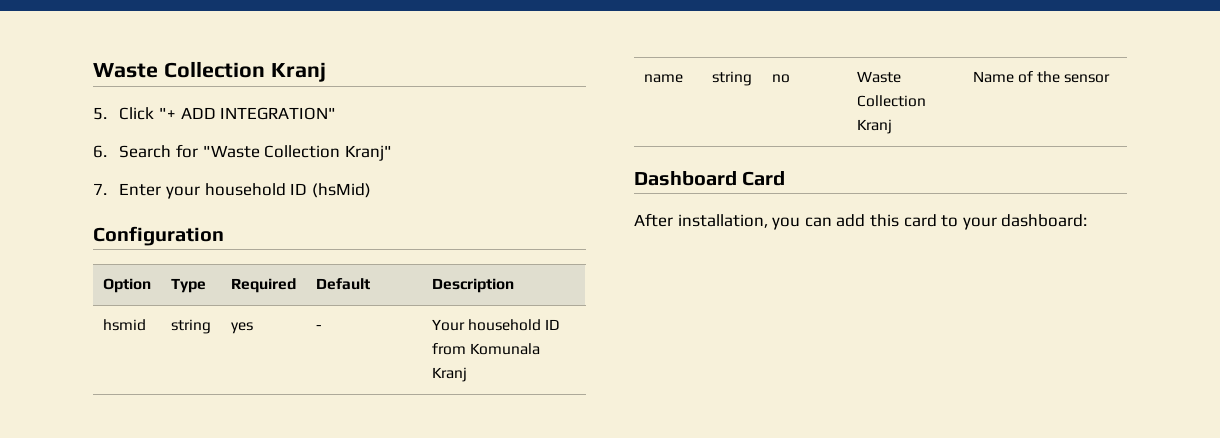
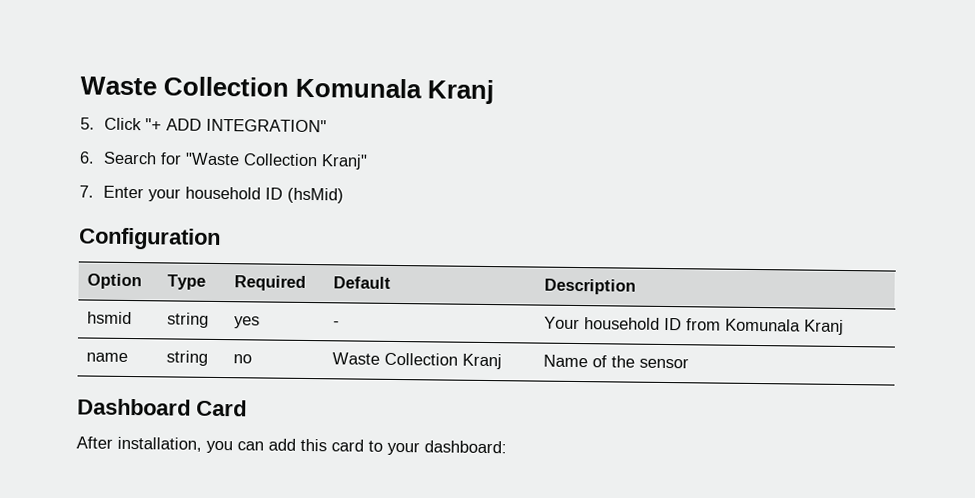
[93,61,265,78] Waste Collection -> [80,76,423,99] Waste Collection Komunala

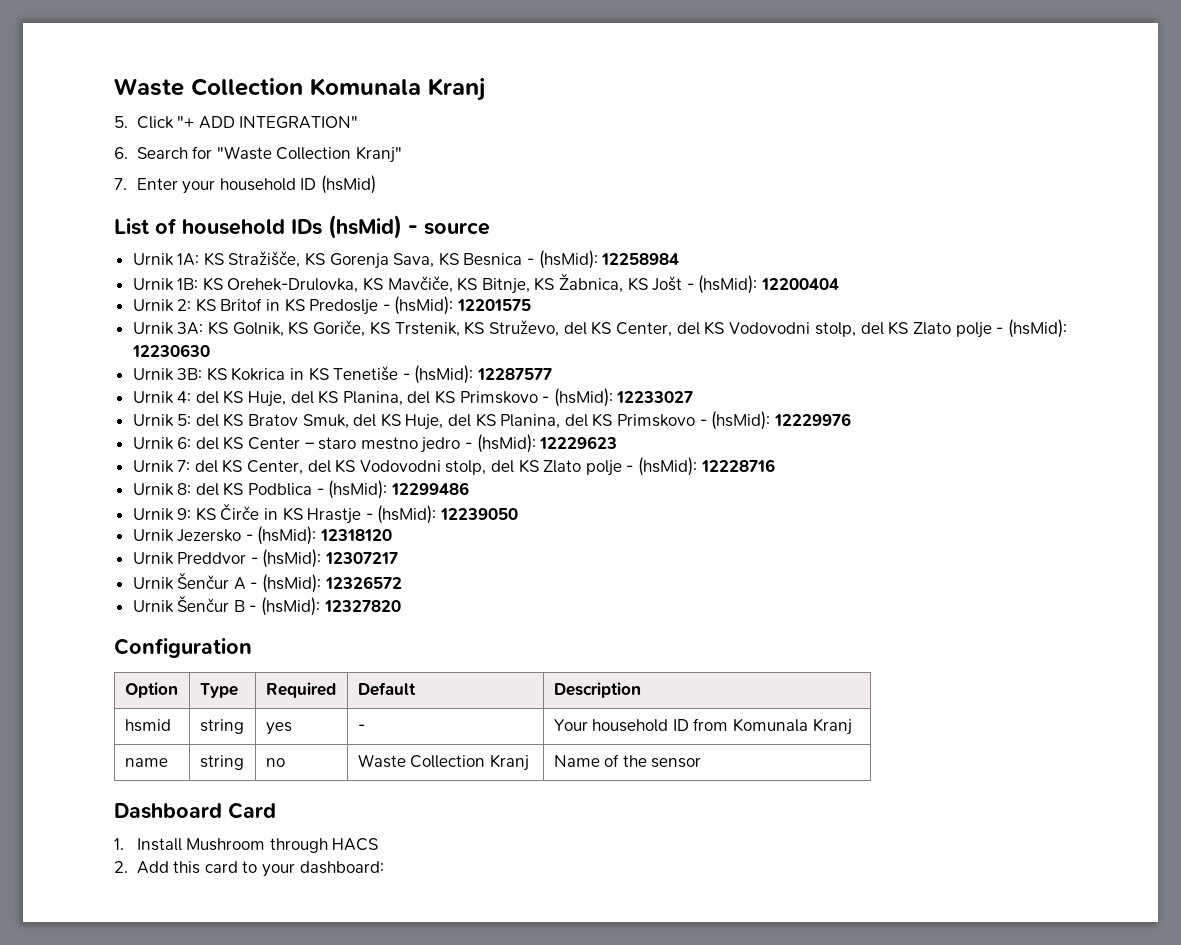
(344, 195) none -> [114,215,490,239] [132,250,680,269] [132,273,839,294] [132,296,532,315] [132,319,1068,338] [131,344,210,357] [132,365,553,384] [132,388,694,407] [132,411,851,430] [132,434,618,453] [132,457,775,476] [132,480,469,499] [132,503,519,524] [132,526,393,545] [132,549,399,568] [132,572,402,593] [132,595,401,616] // List of household IDs (hsMid) - source // Urnik 1A: KS Stražišče, KS Gorenja Sava, KS Besnica - (hsMid): 12258984 // Urnik 1B: KS Orehek-Drulovka, KS Mavčiče, KS Bitnje, KS Žabnica, KS Jošt - (hsMid): 12200404 // Urnik 2: KS Britof in KS Predoslje - (hsMid): 12201575 // Urnik 3A: KS Golnik, KS Goriče, KS Trstenik, KS Struževo, del KS Center, del KS Vodovodni stolp, del KS Zlato polje - (hsMid): 12230630 // Urnik 3B: KS Kokrica in KS Tenetiše - (hsMid): 12287577 // Urnik 4: del KS Huje, del KS Planina, del KS Primskovo - (hsMid): 12233027 // Urnik 5: del KS Bratov Smuk, del KS Huje, del KS Planina, del KS Primskovo - (hsMid): 12229976 // Urnik 6: del KS Center – staro mestno jedro - (hsMid): 12229623 // Urnik 7: del KS Center, del KS Vodovodni stolp, del KS Zlato polje - (hsMid): 12228716 // Urnik 8: del KS Podblica - (hsMid): 12299486 // Urnik 9: KS Čirče in KS Hrastje - (hsMid): 12239050 // Urnik Jezersko - (hsMid): 12318120 // Urnik Preddvor - (hsMid): 12307217 // Urnik Šenčur A - (hsMid): 12326572 // Urnik Šenčur B - (hsMid): 12327820
[76,436,296,454] After installation, you can add -> [114,838,379,853] [114,861,169,874] 1. Install Mushroom through HACS // 2. Add

